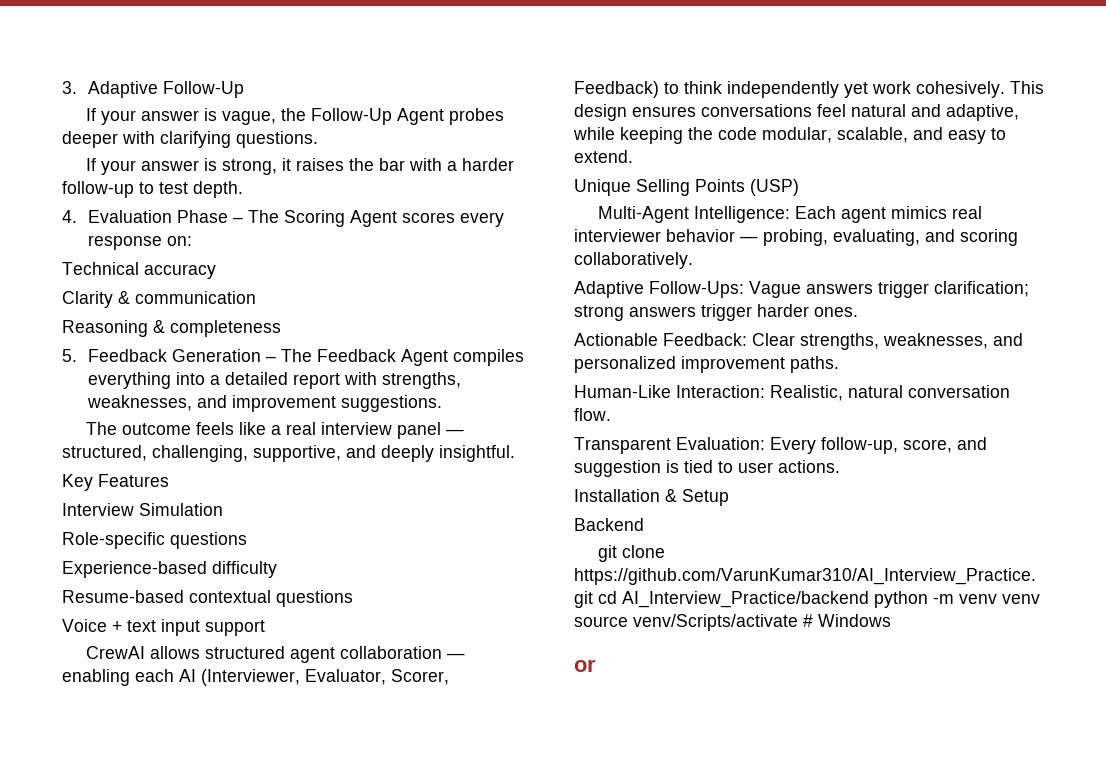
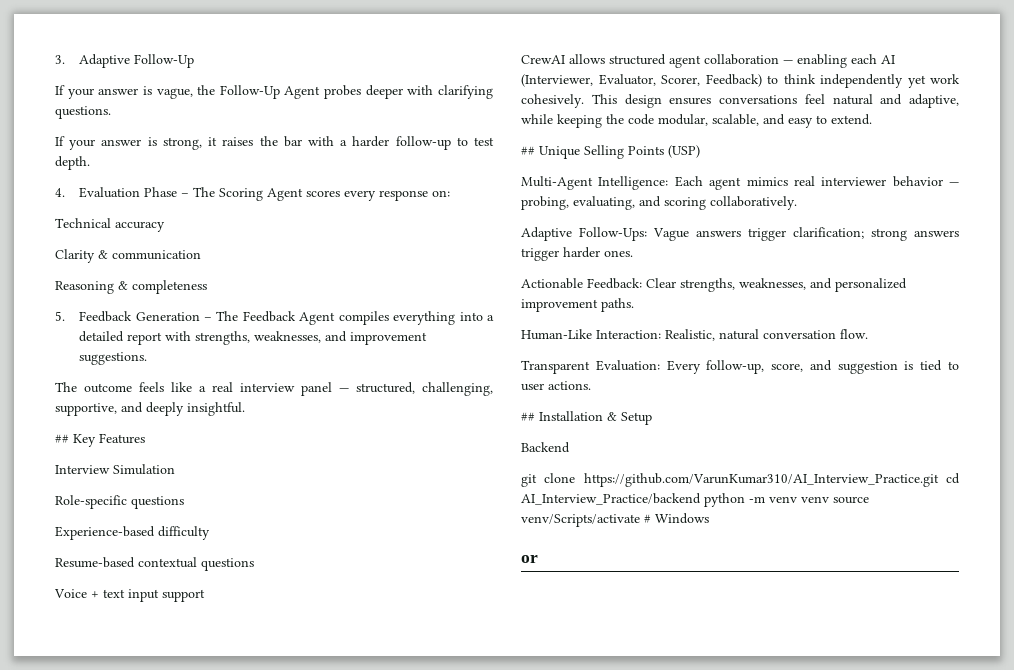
(515, 453) none -> [55,434,69,443] ##
(633, 156) none -> [521,146,535,155] ##
(840, 466) none -> [521,412,535,421] ##

